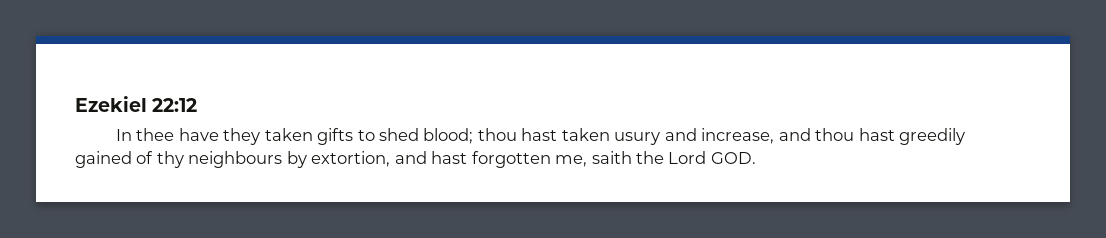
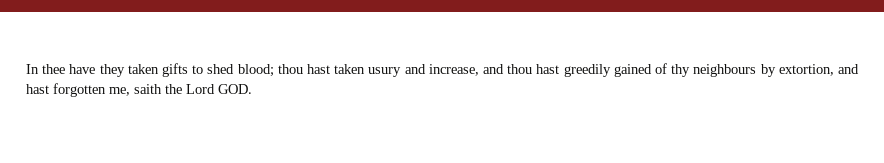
[75,96,198,112] Ezekiel 22:12 // -> (26, 69) none

